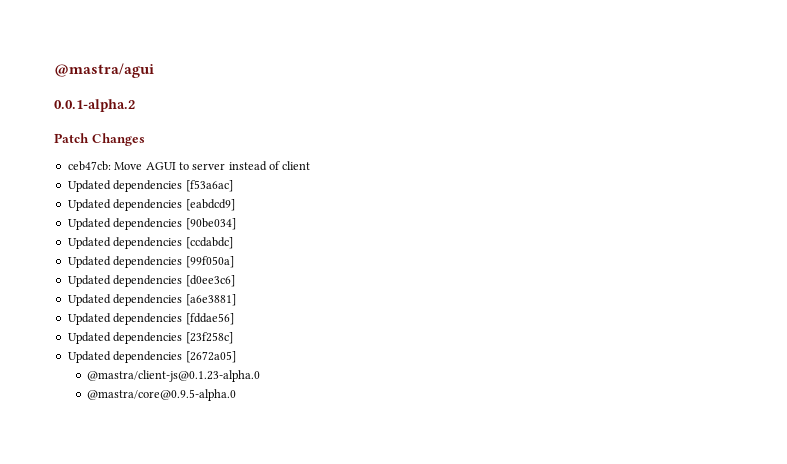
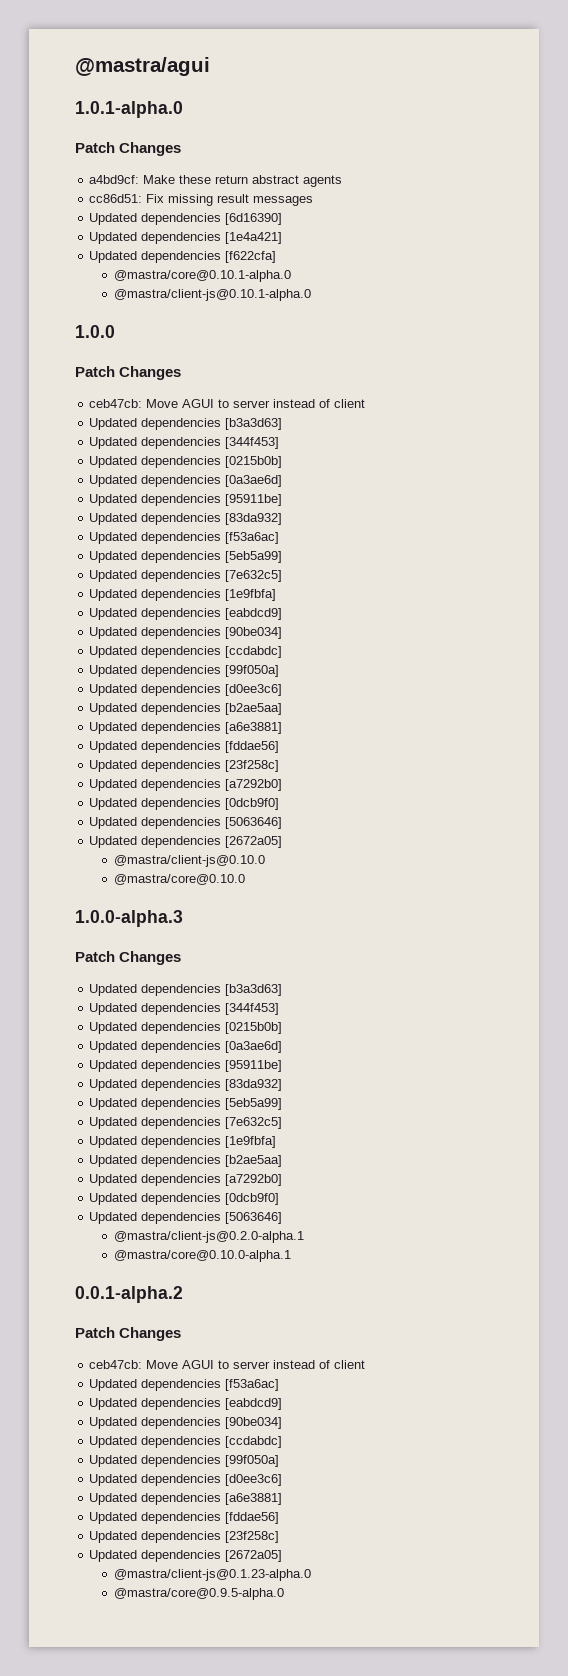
(154, 70) none -> [75,101,183,118] [75,142,182,156] [89,175,343,187] [89,194,314,206] [89,213,283,225] [89,232,283,244] [89,251,277,263] [113,270,291,282] [113,289,311,301] [75,325,115,338] [75,366,182,380] [89,399,366,408] [89,418,283,430] [89,437,280,449] [89,456,283,468] [89,475,283,487] [89,494,283,506] [89,513,283,525] [89,532,280,544] [89,551,283,563] [89,570,283,582] [89,589,277,601] [89,608,283,620] [89,627,283,639] [89,646,283,658] [89,665,280,677] [89,684,283,696] [89,703,283,715] [89,722,283,734] [89,741,280,753] [89,760,280,772] [89,779,283,791] [89,798,280,810] [89,817,283,829] [89,836,283,848] [113,855,265,867] [113,874,245,885] [75,910,183,927] [75,951,182,965] [89,984,283,996] [89,1003,280,1015] [89,1022,283,1034] [89,1041,283,1053] [89,1060,283,1072] [89,1079,283,1091] [89,1098,283,1110] [89,1117,283,1129] [89,1136,277,1148] [89,1155,283,1167] [89,1174,283,1186] [89,1193,280,1205] [89,1212,283,1224] [113,1231,304,1243] [113,1250,291,1262] // 1.0.1-alpha.0 // Patch Changes // a4bd9cf: Make these return abstract agents // cc86d51: Fix missing result messages // Updated dependencies [6d16390] // Updated dependencies [1e4a421] // Updated dependencies [f622cfa] // @mastra/core@0.10.1-alpha.0 // @mastra/client-js@0.10.1-alpha.0 // 1.0.0 // Patch Changes // ceb47cb: Move AGUI to server instead of client // Updated dependencies [b3a3d63] // Updated dependencies [344f453] // Updated dependencies [0215b0b] // Updated dependencies [0a3ae6d] // Updated dependencies [95911be] // Updated dependencies [83da932] // Updated dependencies [f53a6ac] // Updated dependencies [5eb5a99] // Updated dependencies [7e632c5] // Updated dependencies [1e9fbfa] // Updated dependencies [eabdcd9] // Updated dependencies [90be034] // Updated dependencies [ccdabdc] // Updated dependencies [99f050a] // Updated dependencies [d0ee3c6] // Updated dependencies [b2ae5aa] // Updated dependencies [a6e3881] // Updated dependencies [fddae56] // Updated dependencies [23f258c] // Updated dependencies [a7292b0] // Updated dependencies [0dcb9f0] // Updated dependencies [5063646] // Updated dependencies [2672a05] // @mastra/client-js@0.10.0 // @mastra/core@0.10.0 // 1.0.0-alpha.3 // Patch Changes // Updated dependencies [b3a3d63] // Updated dependencies [344f453] // Updated dependencies [0215b0b] // Updated dependencies [0a3ae6d] // Updated dependencies [95911be] // Updated dependencies [83da932] // Updated dependencies [5eb5a99] // Updated dependencies [7e632c5] // Updated dependencies [1e9fbfa] // Updated dependencies [b2ae5aa] // Updated dependencies [a7292b0] // Updated dependencies [0dcb9f0] // Updated dependencies [5063646] // @mastra/client-js@0.2.0-alpha.1 // @mastra/core@0.10.0-alpha.1

